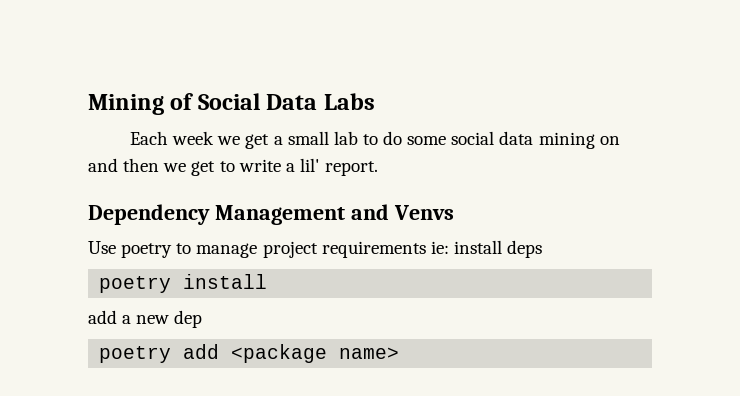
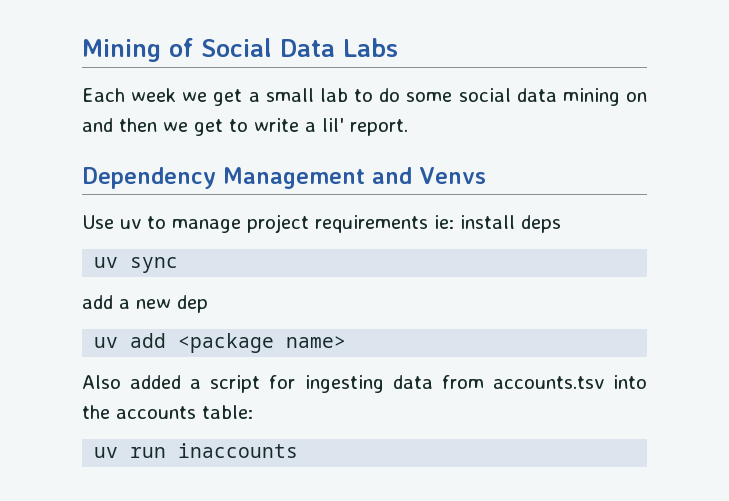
[121,243,173,258] poetry -> [120,219,141,229] uv
[99,274,268,293] poetry install -> [94,257,179,273] uv sync
[99,346,172,363] poetry -> [94,337,119,348] uv
(400, 353) none -> [82,375,647,393] [82,405,253,419] [94,443,299,458] // Also added a script for ingesting data from accounts.tsv into the accounts table: // uv run inaccounts

